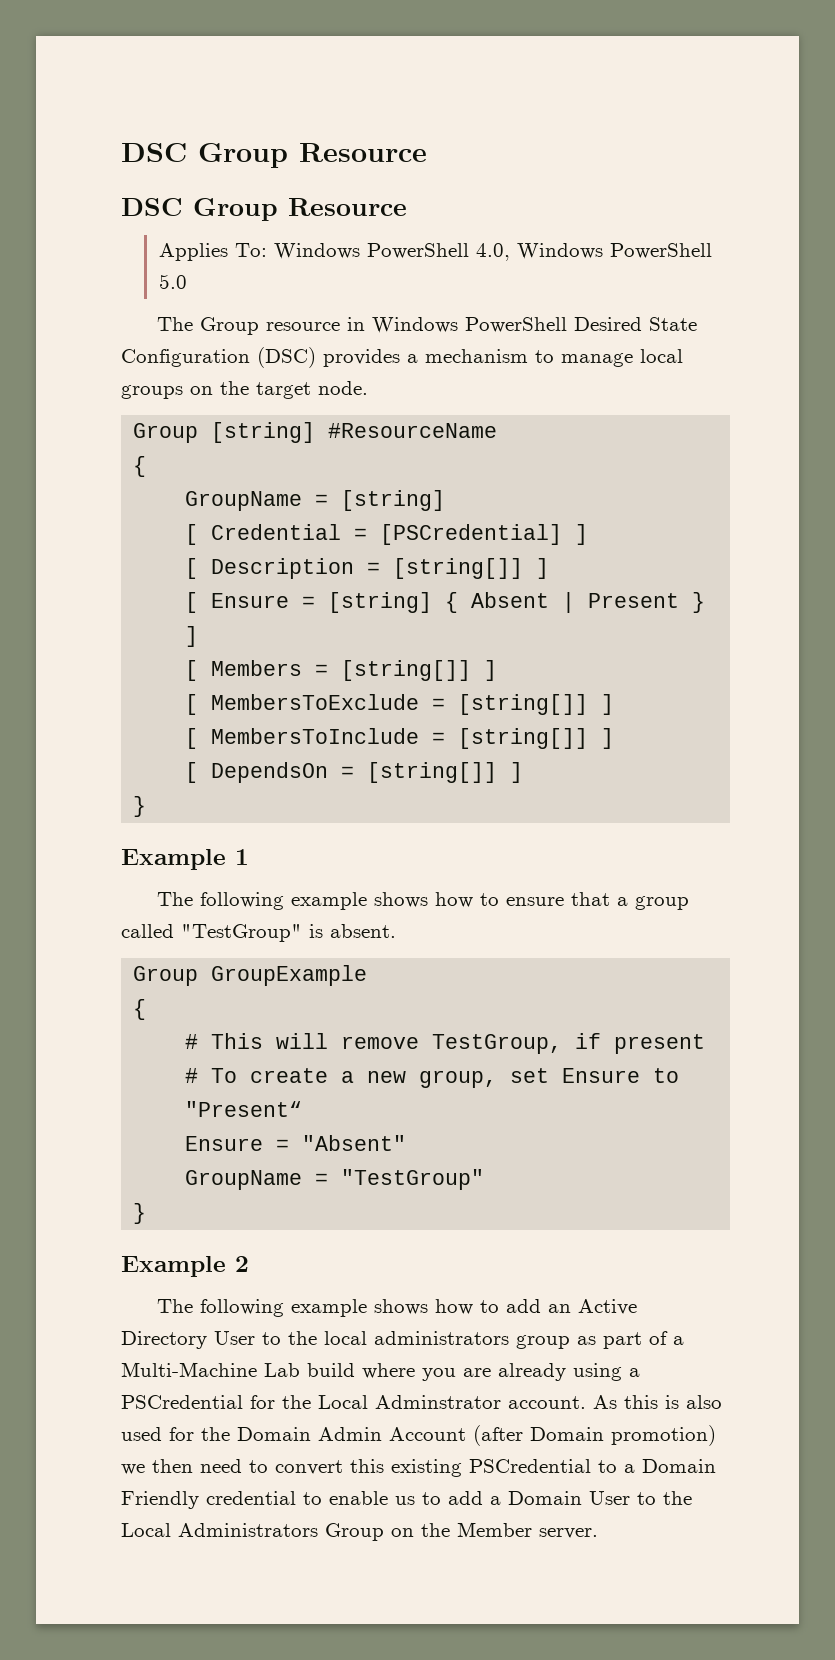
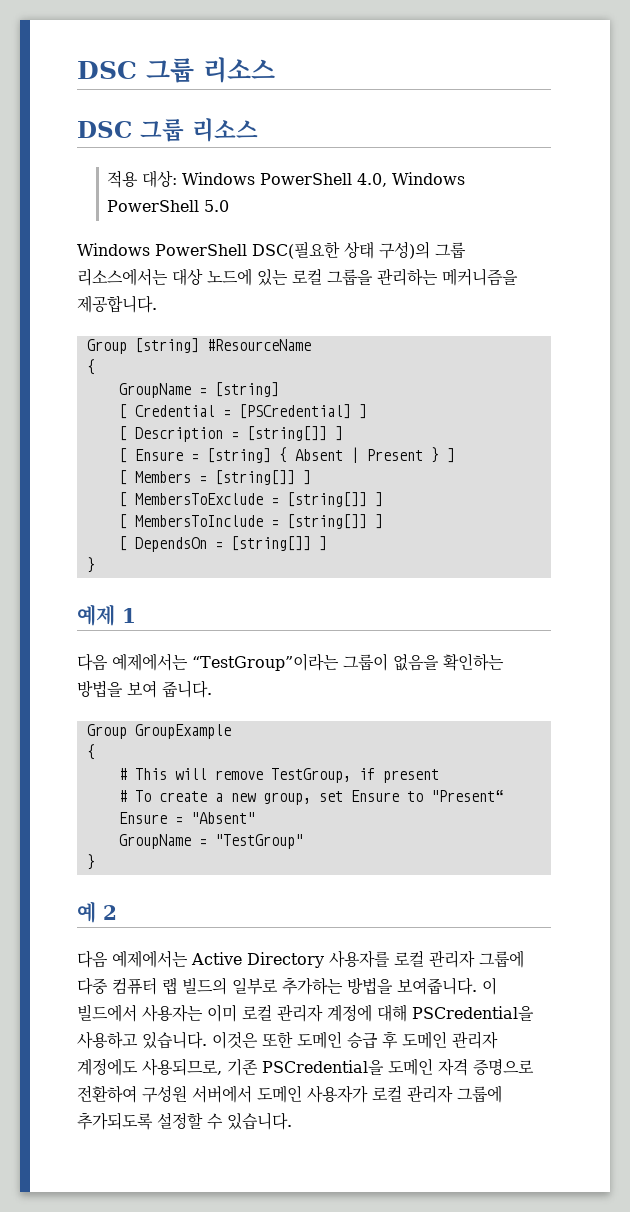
[121,143,427,168] [121,198,407,221] [158,243,267,261] DSC Group Resource // DSC Group Resource // Applies To: -> [77,57,275,83] [77,118,258,142] [107,170,178,188] DSC 그룹 리소스 // DSC 그룹 리소스 // 적용 대상:
[157,317,698,335] [121,347,683,368] [121,381,368,399] The Group resource in Windows PowerShell Desired State Configuration (DSC) provides a mechanism to manage local groups on the target node. -> [77,241,466,259] [77,268,518,286] [77,295,157,313] Windows PowerShell DSC(필요한 상태 구성)의 그룹 리소스에서는 대상 노드에 있는 로컬 그룹을 관리하는 메커니즘을 제공합니다.
[121,849,226,870] Example -> [77,604,115,626] 예제
[157,892,690,910] [121,924,396,942] The following example shows how to ensure that a group called "TestGroup" is absent. -> [77,653,504,671] [77,680,212,698] 다음 예제에서는 “TestGroup”이라는 그룹이 없음을 확인하는 방법을 보여 줍니다.
[121,1256,226,1277] Example -> [77,901,96,923] 예
[157,1299,638,1317] [121,1331,684,1349] [121,1362,640,1381] [121,1395,722,1409] [121,1425,716,1446] [121,1459,716,1477] [121,1491,692,1509] [121,1522,598,1541] The following example shows how to add an Active Directory User to the local administrators group as part of a Multi-Machine Lab build where you are already using a PSCredential for the Local Adminstrator account. As this is also used for the Domain Admin Account (after Domain promotion) we then need to convert this existing PSCredential to a Domain Friendly credential to enable us to add a Domain User to the Local Administrators Group on the Member server. -> [77,950,524,968] [77,977,497,995] [77,1004,534,1022] [77,1031,498,1049] [77,1058,534,1076] [77,1085,502,1103] [77,1112,292,1130] 다음 예제에서는 Active Directory 사용자를 로컬 관리자 그룹에 다중 컴퓨터 랩 빌드의 일부로 추가하는 방법을 보여줍니다. 이 빌드에서 사용자는 이미 로컬 관리자 계정에 대해 PSCredential을 사용하고 있습니다. 이것은 또한 도메인 승급 후 도메인 관리자 계정에도 사용되므로, 기존 PSCredential을 도메인 자격 증명으로 전환하여 구성원 서버에서 도메인 사용자가 로컬 관리자 그룹에 추가되도록 설정할 수 있습니다.

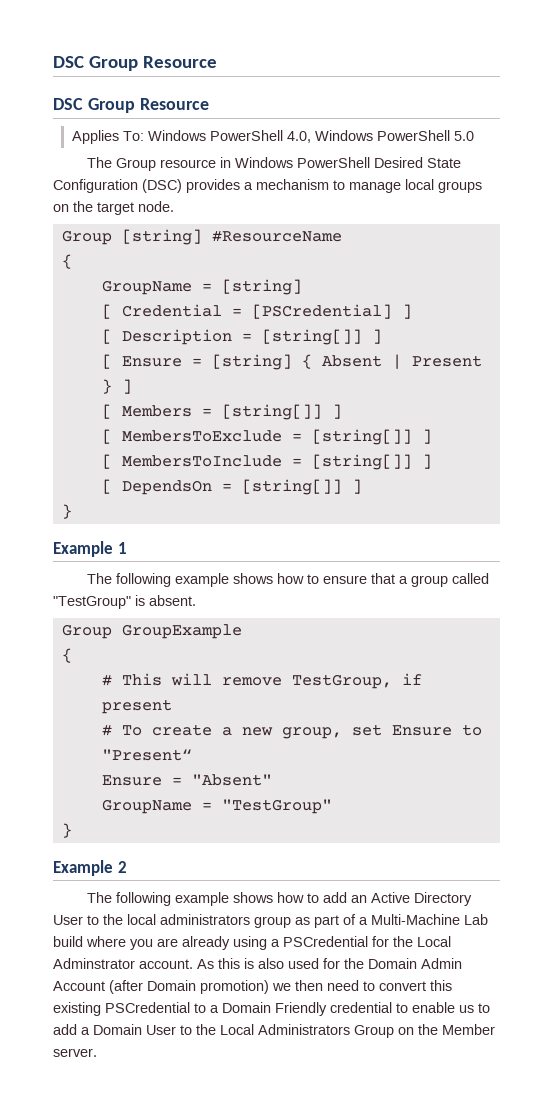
[77,57,275,83] [77,118,258,142] [107,170,178,188] DSC 그룹 리소스 // DSC 그룹 리소스 // 적용 대상: -> [53,56,217,71] [53,98,209,113] [71,130,144,144] DSC Group Resource // DSC Group Resource // Applies To:
[77,241,466,259] [77,268,518,286] [77,295,157,313] Windows PowerShell DSC(필요한 상태 구성)의 그룹 리소스에서는 대상 노드에 있는 로컬 그룹을 관리하는 메커니즘을 제공합니다. -> [86,157,461,171] [53,179,482,193] [53,201,174,215] The Group resource in Windows PowerShell Desired State Configuration (DSC) provides a mechanism to manage local groups on the target node.
[77,604,115,626] 예제 -> [53,541,113,557] Example
[77,653,504,671] [77,680,212,698] 다음 예제에서는 “TestGroup”이라는 그룹이 없음을 확인하는 방법을 보여 줍니다. -> [86,573,489,587] [53,595,196,609] The following example shows how to ensure that a group called "TestGroup" is absent.
[77,901,96,923] 예 -> [53,860,113,876] Example
[77,950,524,968] [77,977,497,995] [77,1004,534,1022] [77,1031,498,1049] [77,1058,534,1076] [77,1085,502,1103] [77,1112,292,1130] 다음 예제에서는 Active Directory 사용자를 로컬 관리자 그룹에 다중 컴퓨터 랩 빌드의 일부로 추가하는 방법을 보여줍니다. 이 빌드에서 사용자는 이미 로컬 관리자 계정에 대해 PSCredential을 사용하고 있습니다. 이것은 또한 도메인 승급 후 도메인 관리자 계정에도 사용되므로, 기존 PSCredential을 도메인 자격 증명으로 전환하여 구성원 서버에서 도메인 사용자가 로컬 관리자 그룹에 추가되도록 설정할 수 있습니다. -> [86,892,472,906] [53,914,488,928] [53,936,451,950] [53,958,462,969] [53,980,452,994] [53,1002,490,1016] [53,1024,495,1038] [53,1048,97,1057] The following example shows how to add an Active Directory User to the local administrators group as part of a Multi-Machine Lab build where you are already using a PSCredential for the Local Adminstrator account. As this is also used for the Domain Admin Account (after Domain promotion) we then need to convert this existing PSCredential to a Domain Friendly credential to enable us to add a Domain User to the Local Administrators Group on the Member server.

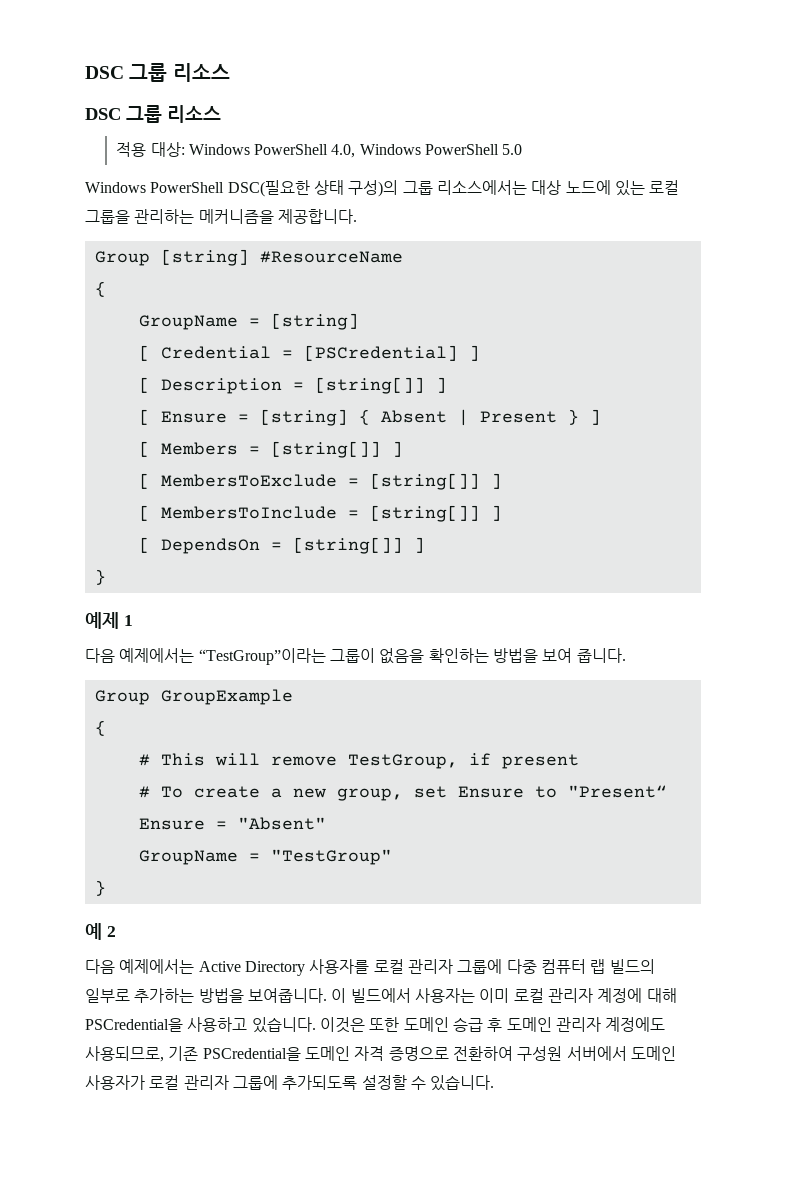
[53,56,217,71] [53,98,209,113] [71,130,144,144] DSC Group Resource // DSC Group Resource // Applies To: -> [85,63,230,82] [85,105,221,123] [116,142,185,157] DSC 그룹 리소스 // DSC 그룹 리소스 // 적용 대상:
[86,157,461,171] [53,179,482,193] [53,201,174,215] The Group resource in Windows PowerShell Desired State Configuration (DSC) provides a mechanism to manage local groups on the target node. -> [85,180,680,197] [85,209,357,224] Windows PowerShell DSC(필요한 상태 구성)의 그룹 리소스에서는 대상 노드에 있는 로컬 그룹을 관리하는 메커니즘을 제공합니다.
[53,541,113,557] Example -> [85,612,119,629] 예제
[86,573,489,587] [53,595,196,609] The following example shows how to ensure that a group called "TestGroup" is absent. -> [85,648,626,665] 다음 예제에서는 “TestGroup”이라는 그룹이 없음을 확인하는 방법을 보여 줍니다.
[53,860,113,876] Example -> [85,923,102,940] 예
[86,892,472,906] [53,914,488,928] [53,936,451,950] [53,958,462,969] [53,980,452,994] [53,1002,490,1016] [53,1024,495,1038] [53,1048,97,1057] The following example shows how to add an Active Directory User to the local administrators group as part of a Multi-Machine Lab build where you are already using a PSCredential for the Local Adminstrator account. As this is also used for the Domain Admin Account (after Domain promotion) we then need to convert this existing PSCredential to a Domain Friendly credential to enable us to add a Domain User to the Local Administrators Group on the Member server. -> [85,959,655,976] [85,988,677,1003] [85,1017,666,1033] [85,1046,676,1062] [85,1075,495,1091] 다음 예제에서는 Active Directory 사용자를 로컬 관리자 그룹에 다중 컴퓨터 랩 빌드의 일부로 추가하는 방법을 보여줍니다. 이 빌드에서 사용자는 이미 로컬 관리자 계정에 대해 PSCredential을 사용하고 있습니다. 이것은 또한 도메인 승급 후 도메인 관리자 계정에도 사용되므로, 기존 PSCredential을 도메인 자격 증명으로 전환하여 구성원 서버에서 도메인 사용자가 로컬 관리자 그룹에 추가되도록 설정할 수 있습니다.

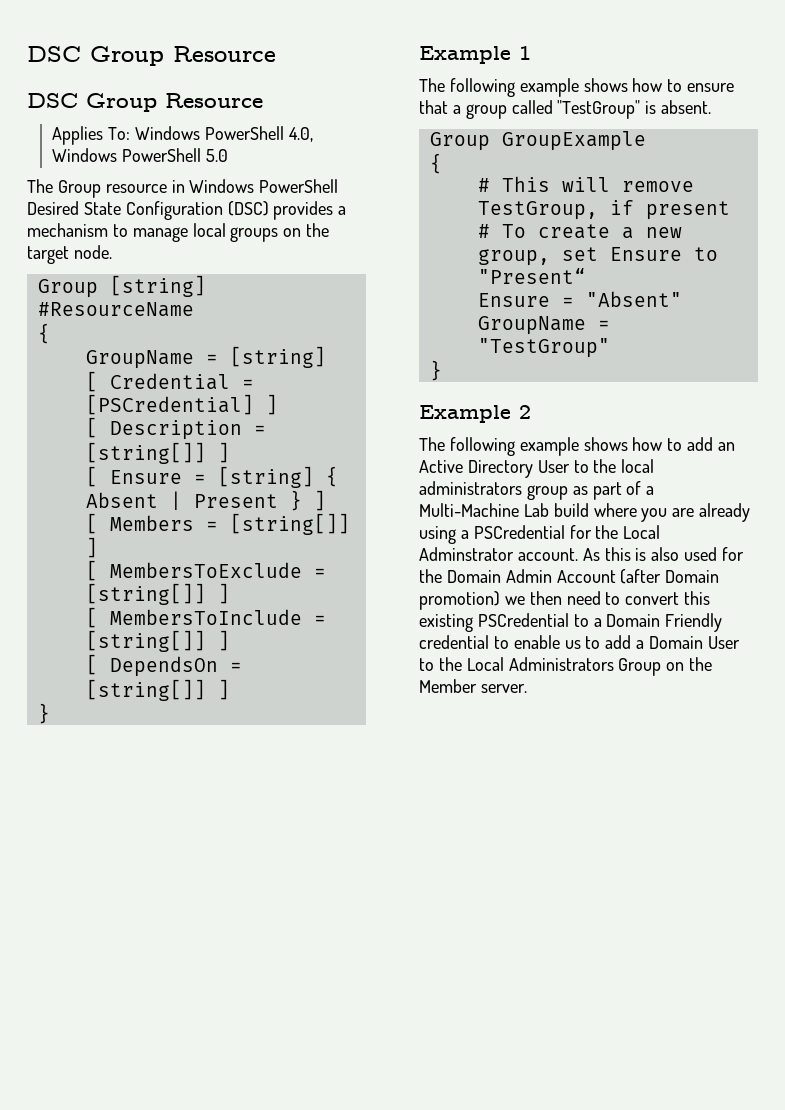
[85,63,230,82] [85,105,221,123] [116,142,185,157] DSC 그룹 리소스 // DSC 그룹 리소스 // 적용 대상: -> [27,46,276,66] [27,93,263,112] [52,126,131,145] DSC Group Resource // DSC Group Resource // Applies To:
[85,180,680,197] [85,209,357,224] Windows PowerShell DSC(필요한 상태 구성)의 그룹 리소스에서는 대상 노드에 있는 로컬 그룹을 관리하는 메커니즘을 제공합니다. -> [27,179,339,198] [27,201,347,220] [27,223,330,242] [27,245,112,264] The Group resource in Windows PowerShell Desired State Configuration (DSC) provides a mechanism to manage local groups on the target node.
[85,612,119,629] 예제 -> [419,46,511,64] Example
[85,648,626,665] 다음 예제에서는 “TestGroup”이라는 그룹이 없음을 확인하는 방법을 보여 줍니다. -> [419,78,735,97] [419,100,712,119] The following example shows how to ensure that a group called "TestGroup" is absent.
[85,923,102,940] 예 -> [419,405,511,423] Example
[85,959,655,976] [85,988,677,1003] [85,1017,666,1033] [85,1046,676,1062] [85,1075,495,1091] 다음 예제에서는 Active Directory 사용자를 로컬 관리자 그룹에 다중 컴퓨터 랩 빌드의 일부로 추가하는 방법을 보여줍니다. 이 빌드에서 사용자는 이미 로컬 관리자 계정에 대해 PSCredential을 사용하고 있습니다. 이것은 또한 도메인 승급 후 도메인 관리자 계정에도 사용되므로, 기존 PSCredential을 도메인 자격 증명으로 전환하여 구성원 서버에서 도메인 사용자가 로컬 관리자 그룹에 추가되도록 설정할 수 있습니다. -> [419,437,736,456] [419,459,655,478] [419,481,655,500] [419,503,751,522] [419,525,661,544] [419,547,745,561] [419,569,720,584] [419,591,711,610] [419,613,723,632] [419,635,740,649] [419,657,713,676] [419,679,527,693] The following example shows how to add an Active Directory User to the local administrators group as part of a Multi-Machine Lab build where you are already using a PSCredential for the Local Adminstrator account. As this is also used for the Domain Admin Account (after Domain promotion) we then need to convert this existing PSCredential to a Domain Friendly credential to enable us to add a Domain User to the Local Administrators Group on the Member server.

